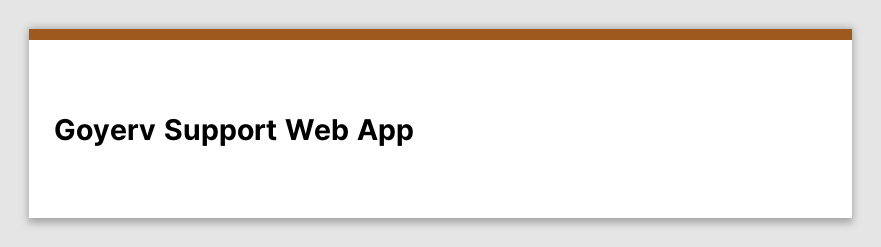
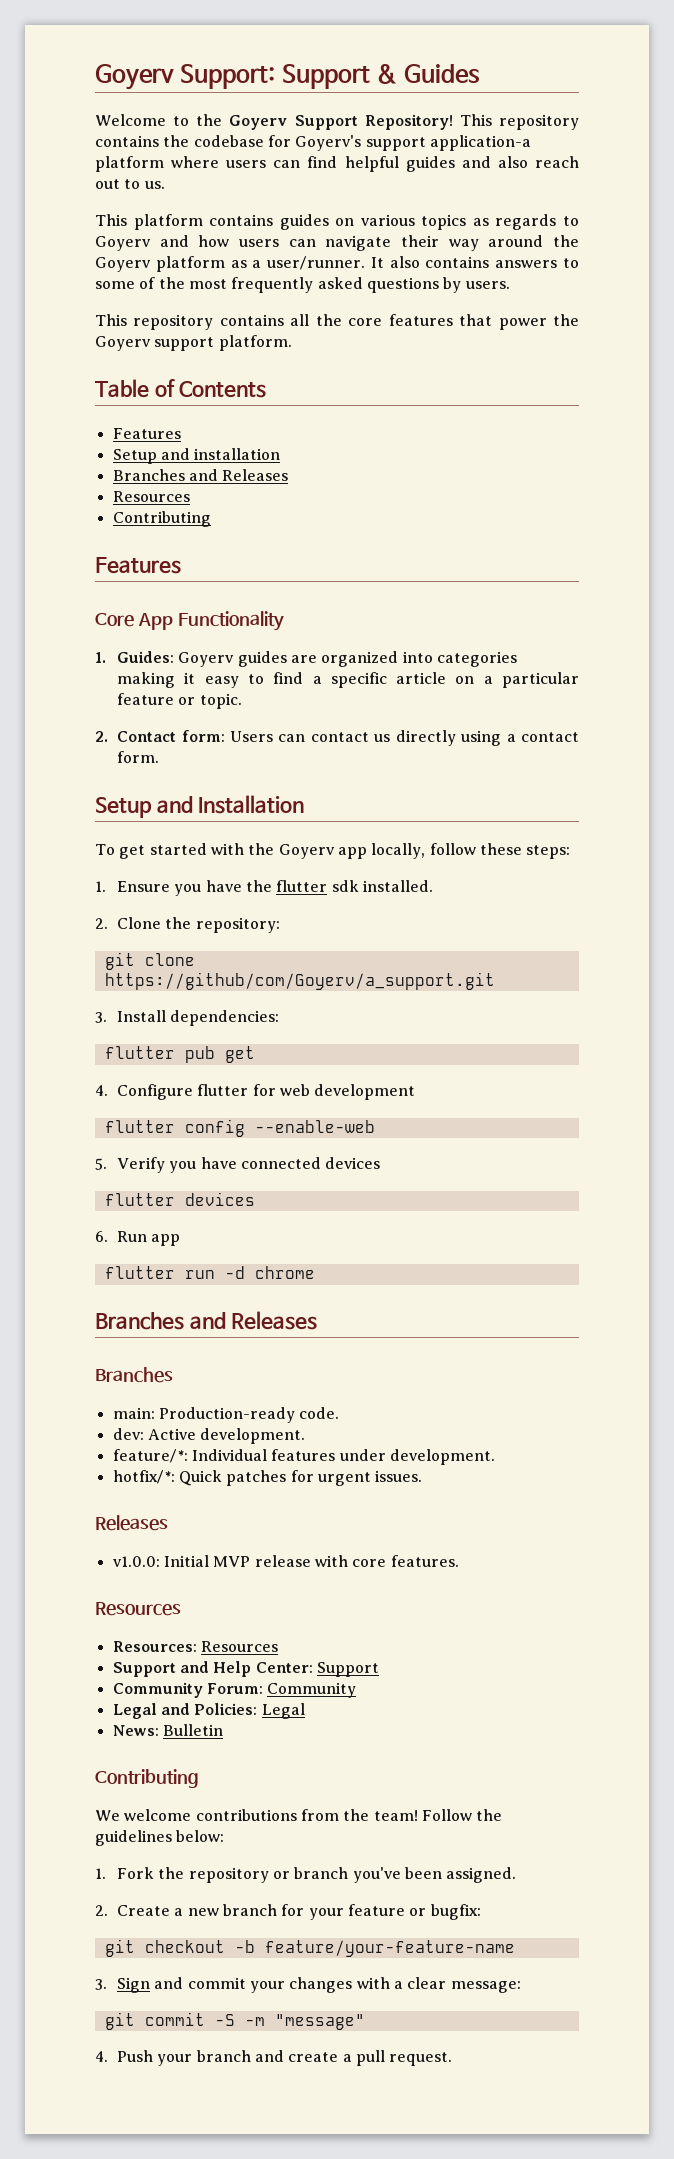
[54,118,414,146] Goyerv Support Web App -> [95,64,480,90] [95,114,579,130] [95,135,531,151] [95,156,579,172] [95,179,165,189] [95,214,579,230] [95,235,579,251] [95,256,579,272] [95,277,510,293] [95,314,580,330] [95,335,292,351] [95,379,267,398] [112,428,181,439] [112,448,281,464] [112,469,289,481] [112,491,190,502] [112,511,211,527] [95,557,181,574] [95,611,284,631] [95,651,518,667] [117,672,579,688] [117,693,242,709] [95,730,579,746] [117,751,160,763] [95,795,305,818] [95,843,571,859] [95,880,434,896] [95,917,280,933] [104,952,195,970] [104,972,495,990] [95,1010,280,1026] [104,1046,255,1063] [95,1084,416,1100] [104,1119,375,1137] [95,1157,381,1173] [104,1192,255,1206] [95,1231,181,1246] [104,1266,315,1279] [95,1311,318,1330] [95,1367,173,1383] [112,1407,340,1423] [112,1428,306,1444] [112,1449,495,1465] [112,1470,423,1486] [95,1515,168,1531] [112,1555,459,1567] [95,1602,181,1616] [112,1641,278,1652] [112,1661,379,1677] [112,1682,357,1698] [112,1703,305,1719] [112,1724,223,1736] [95,1769,199,1788] [95,1809,503,1821] [95,1830,225,1846] [95,1867,517,1883] [95,1904,481,1920] [104,1939,515,1957] [95,1977,521,1993] [104,2012,365,2030] [95,2050,453,2066] Goyerv Support: Support & Guides // Welcome to the Goyerv Support Repository! This repository contains the codebase for Goyerv's support application-a platform where users can find helpful guides and also reach out to us. // This platform contains guides on various topics as regards to Goyerv and how users can navigate their way around the Goyerv platform as a user/runner. It also contains answers to some of the most frequently asked questions by users. // This repository contains all the core features that power the Goyerv support platform. // Table of Contents // Features // Setup and installation // Branches and Releases // Resources // Contributing // Features // Core App Functionality // 1. Guides: Goyerv guides are organized into categories making it easy to find a specific article on a particular feature or topic. // 2. Contact form: Users can contact us directly using a contact form. // Setup and Installation // To get started with the Goyerv app locally, follow these steps: // 1. Ensure you have the flutter sdk installed. // 2. Clone the repository: // git clone https://github/com/Goyerv/a_support.git // 3. Install dependencies: // flutter pub get // 4. Configure flutter for web development // flutter config --enable-web // 5. Verify you have connected devices // flutter devices // 6. Run app // flutter run -d chrome // Branches and Releases // Branches // main: Production-ready code. // dev: Active development. // feature/*: Individual features under development. // hotfix/*: Quick patches for urgent issues. // Releases // v1.0.0: Initial MVP release with core features. // Resources // Resources: Resources // Support and Help Center: Support // Community Forum: Community // Legal and Policies: Legal // News: Bulletin // Contributing // We welcome contributions from the team! Follow the guidelines below: // 1. Fork the repository or branch you've been assigned. // 2. Create a new branch for your feature or bugfix: // git checkout -b feature/your-feature-name // 3. Sign and commit your changes with a clear message: // git commit -S -m "message" // 4. Push your branch and create a pull request.

